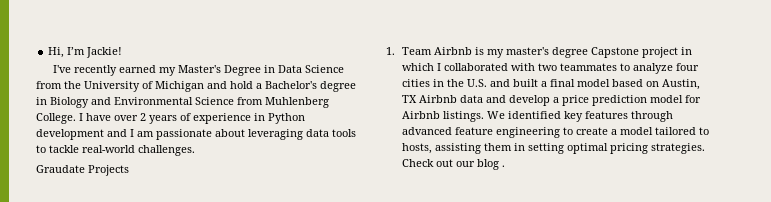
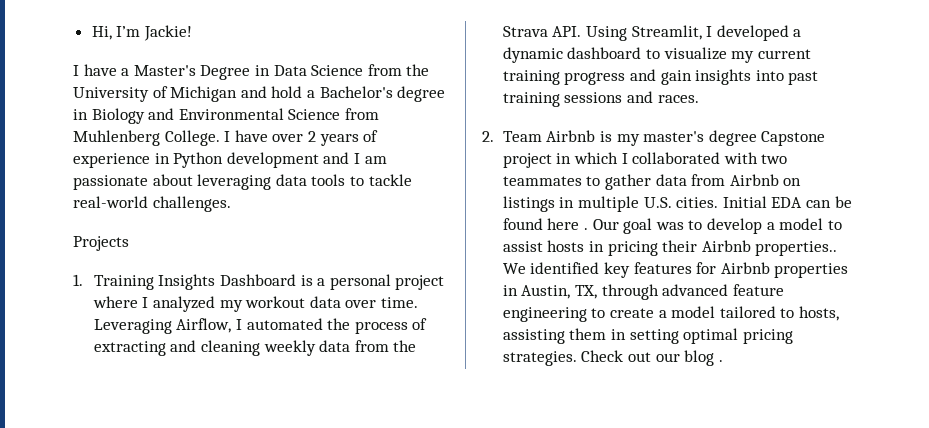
[53,65,177,76] I've recently earned my -> [73,64,130,76] I have a
[36,165,85,173] Graudate -> (231, 204) none
(395, 51) none -> [93,274,445,290] [92,296,418,312] [93,318,428,334] [93,340,417,356] [502,25,802,41] [502,47,811,63] [502,69,819,85] [502,91,699,107] [482,131,494,142] Training Insights Dashboard is a personal project where I analyzed my workout data over time. Leveraging Airflow, I automated the process of extracting and cleaning weekly data from the Strava API. Using Streamlit, I developed a dynamic dashboard to visualize my current training progress and gain insights into past training sessions and races. // 2.
[632,63,699,74] [401,79,700,90] [401,95,701,106] [401,111,628,122] analyze four cities in the U.S. and built a final model based on Austin, TX Airbnb data and develop a price prediction model for Airbnb listings. We identified key features -> [604,174,802,190] [502,196,852,212] [502,218,842,234] [502,240,838,256] [502,262,849,278] [502,285,597,299] gather data from Airbnb on listings in multiple U.S. cities. Initial EDA can be found here . Our goal was to develop a model to assist hosts in pricing their Airbnb properties.. We identified key features for Airbnb properties in Austin, TX,

